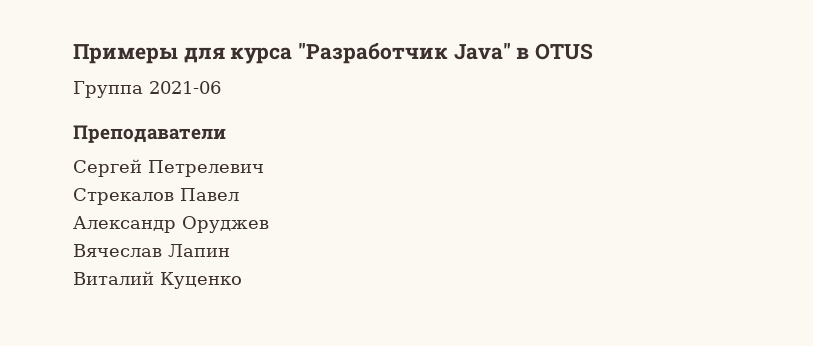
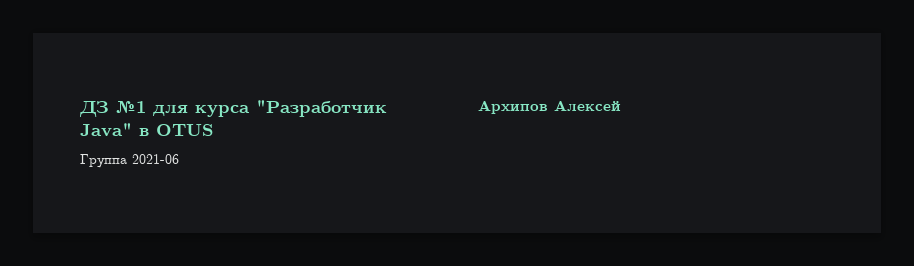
[73,44,178,64] Примеры -> [79,101,146,117] ДЗ №1
[73,125,226,143] [73,159,264,177] [73,188,239,205] [73,216,269,233] [73,244,230,257] [73,271,242,289] Преподаватели // Сергей Петрелевич // Стрекалов Павел // Александр Оруджев // Вячеслав Лапин // Виталий Куценко -> [478,100,621,114] Архипов Алексей

